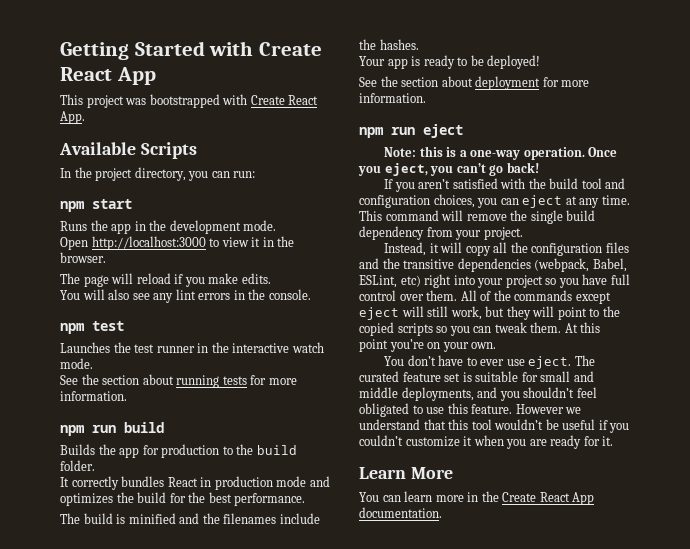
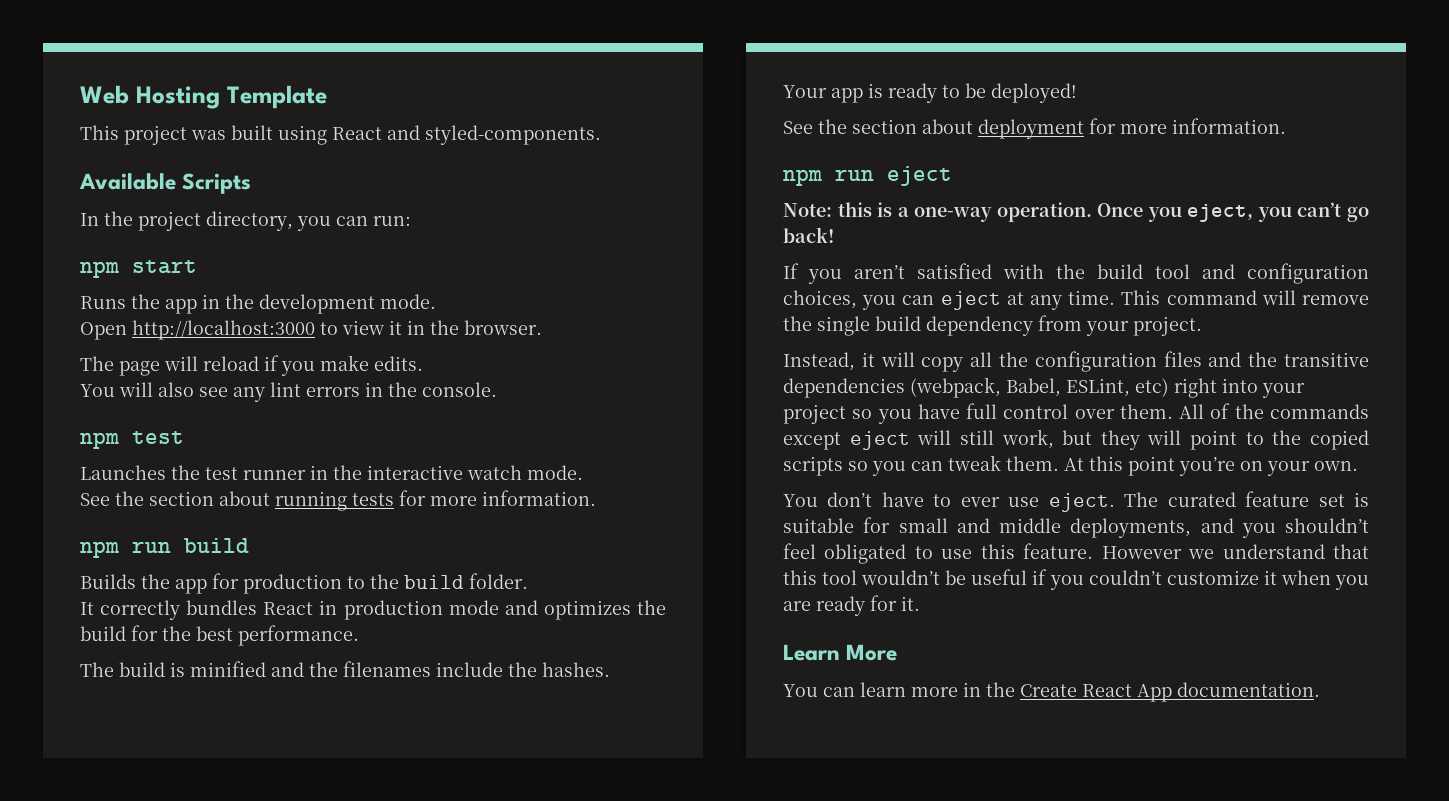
[60,41,322,60] [60,67,156,85] [60,94,319,108] [60,111,85,124] Getting Started with Create React App // This project was bootstrapped with Create React App. -> [80,85,327,109] [80,125,601,145] Web Hosting Template // This project was built using React and styled-components.

